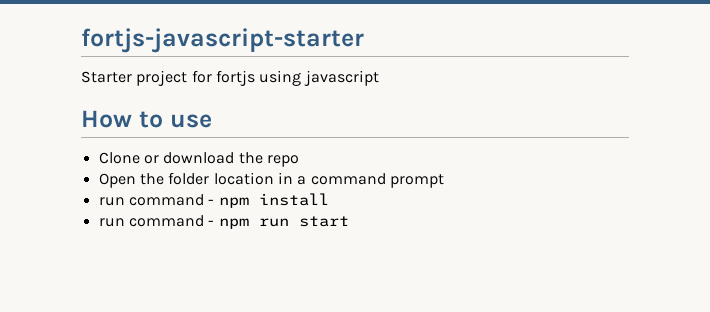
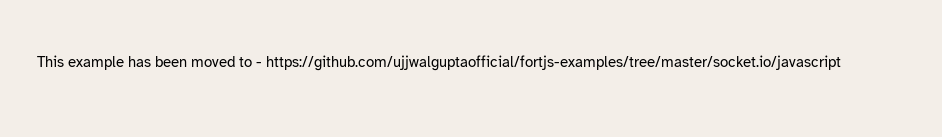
[81,28,364,53] [81,70,379,86] [81,110,212,128] [98,152,299,167] [98,172,444,188] [98,193,329,208] [98,215,349,229] fortjs-javascript-starter // Starter project for fortjs using javascript // How to use // Clone or download the repo // Open the folder location in a command prompt // run command - npm install // run command - npm run start -> [37,55,841,71] This example has been moved to - https://github.com/ujjwalguptaofficial/fortjs-examples/tree/master/socket.io/javascript

